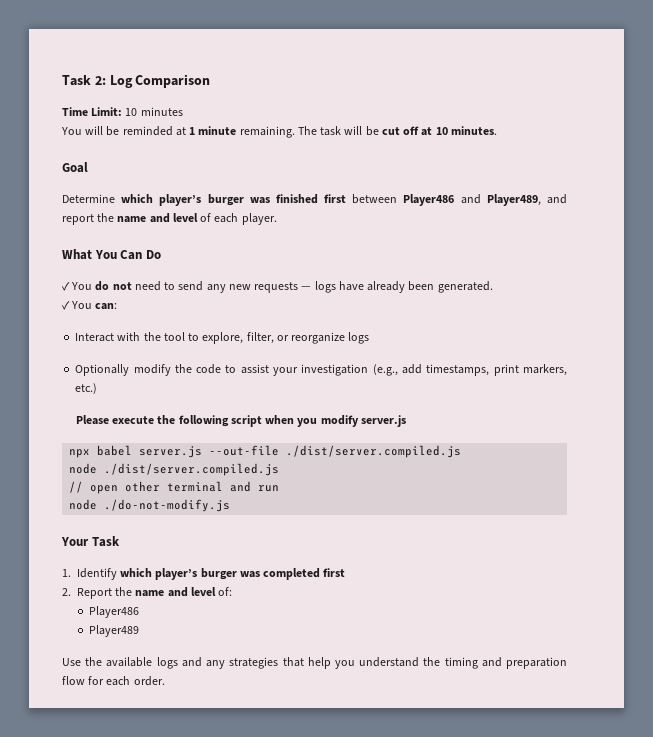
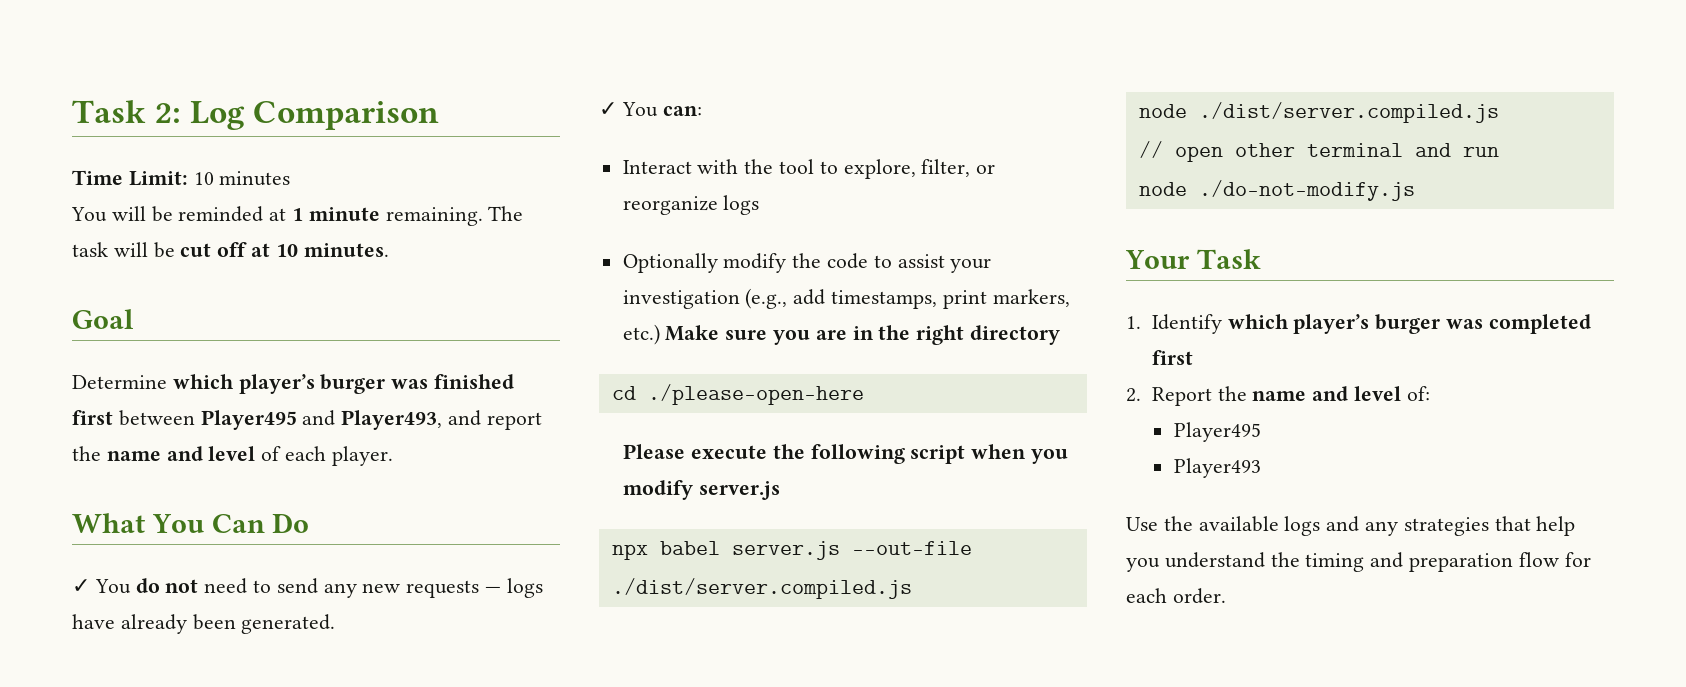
[403,194,541,206] Player486 and Player489, -> [200,410,443,430] Player495 and Player493,
(98, 388) none -> [665,325,1061,345] [611,384,864,405] Make sure you are in the right directory // cd ./please-open-here
[89,606,140,618] [89,625,140,637] Player486 // Player489 -> [1173,422,1261,442] [1173,458,1261,478] Player495 // Player493

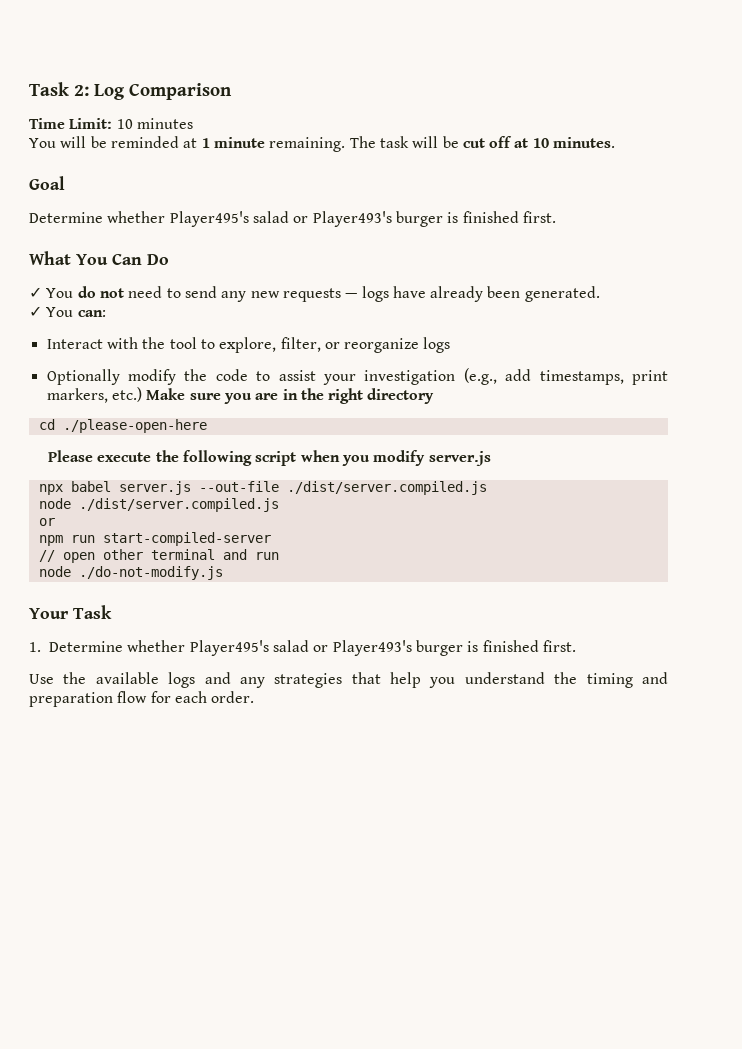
[172,374,515,394] [72,410,542,430] [72,446,393,466] which player’s burger was finished first between Player495 and Player493, and report the name and level of each player. -> [107,211,556,227] whether Player495's salad or Player493's burger is finished first.
(1499, 112) none -> [38,518,55,526] [38,532,271,546] // or // npm run start-compiled-server
[1151,314,1591,334] [1151,350,1193,365] [1126,386,1430,406] [1173,422,1261,442] [1173,458,1261,478] Identify which player’s burger was completed first // 2. Report the name and level of: // Player495 // Player493 -> [49,640,576,656] Determine whether Player495's salad or Player493's burger is finished first.

